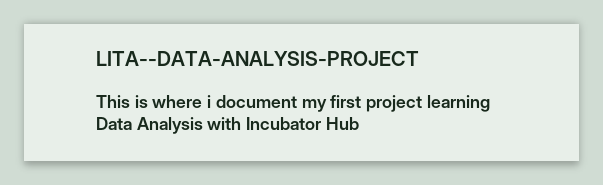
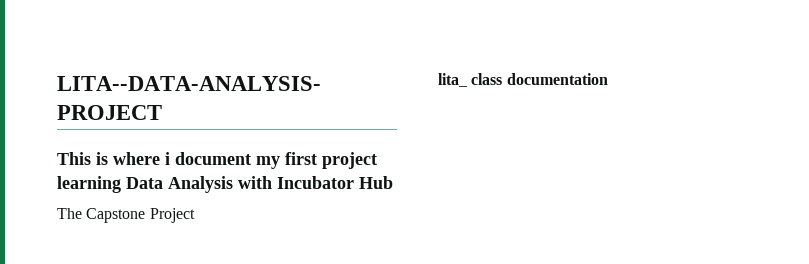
(359, 123) none -> [57,208,195,223] [438,73,608,87] // The Capstone Project // lita_ class documentation

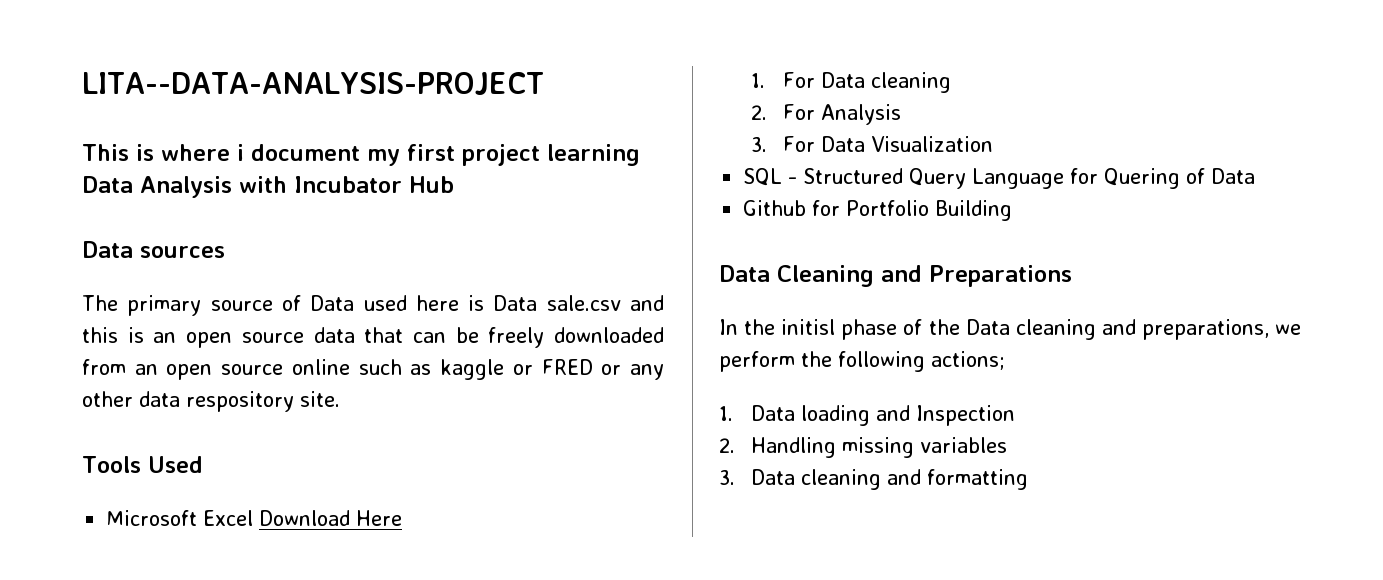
(393, 182) none -> [82,241,225,258] // Data sources
[86,208,195,223] [438,73,608,87] Capstone Project // lita_ class documentation -> [127,295,664,316] [82,327,664,348] [82,359,665,380] [82,391,340,412] [82,456,203,473] [106,510,403,526] [751,72,952,93] [751,104,902,125] [751,136,994,152] [743,168,1256,189] [743,200,1013,221] [719,265,1072,287] [719,319,1301,340] [719,351,1005,372] [719,405,1016,426] [719,437,1008,458] [719,469,1029,490] primary source of Data used here is Data sale.csv and this is an open source data that can be freely downloaded from an open source online such as kaggle or FRED or any other data respository site. // Tools Used // Microsoft Excel Download Here // 1. For Data cleaning // 2. For Analysis // 3. For Data Visualization // SQL - Structured Query Language for Quering of Data // Github for Portfolio Building // Data Cleaning and Preparations // In the initisl phase of the Data cleaning and preparations, we perform the following actions; // 1. Data loading and Inspection // 2. Handling missing variables // 3. Data cleaning and formatting

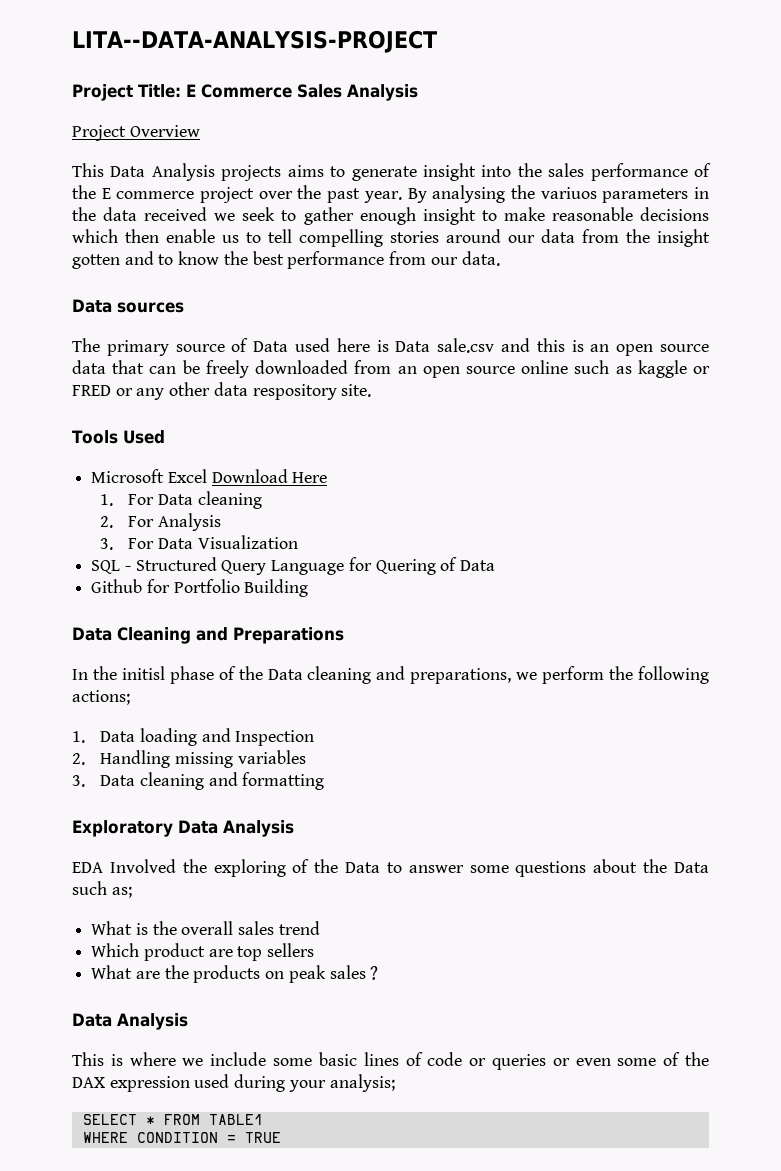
[82,144,640,166] [82,176,454,198] This is where i document my first project learning Data Analysis with Incubator Hub -> [72,84,418,101] [72,125,200,141] [72,163,711,181] [72,185,709,203] [72,207,709,225] [72,229,710,247] [72,251,500,269] Project Title: E Commerce Sales Analysis // Project Overview // This Data Analysis projects aims to generate insight into the sales performance of the E commerce project over the past year. By analysing the variuos parameters in the data received we seek to gather enough insight to make reasonable decisions which then enable us to tell compelling stories around our data from the insight gotten and to know the best performance from our data.
(1029, 479) none -> [72,820,294,837] [72,859,709,877] [72,881,132,898] [91,921,320,935] [91,943,315,961] [91,965,379,983] [72,1013,188,1030] [72,1052,709,1070] [72,1074,395,1092] [82,1114,263,1125] [82,1132,281,1143] // Exploratory Data Analysis // EDA Involved the exploring of the Data to answer some questions about the Data such as; // What is the overall sales trend // Which product are top sellers // What are the products on peak sales ? // Data Analysis // This is where we include some basic lines of code or queries or even some of the DAX expression used during your analysis; // SELECT * FROM TABLE1 // WHERE CONDITION = TRUE

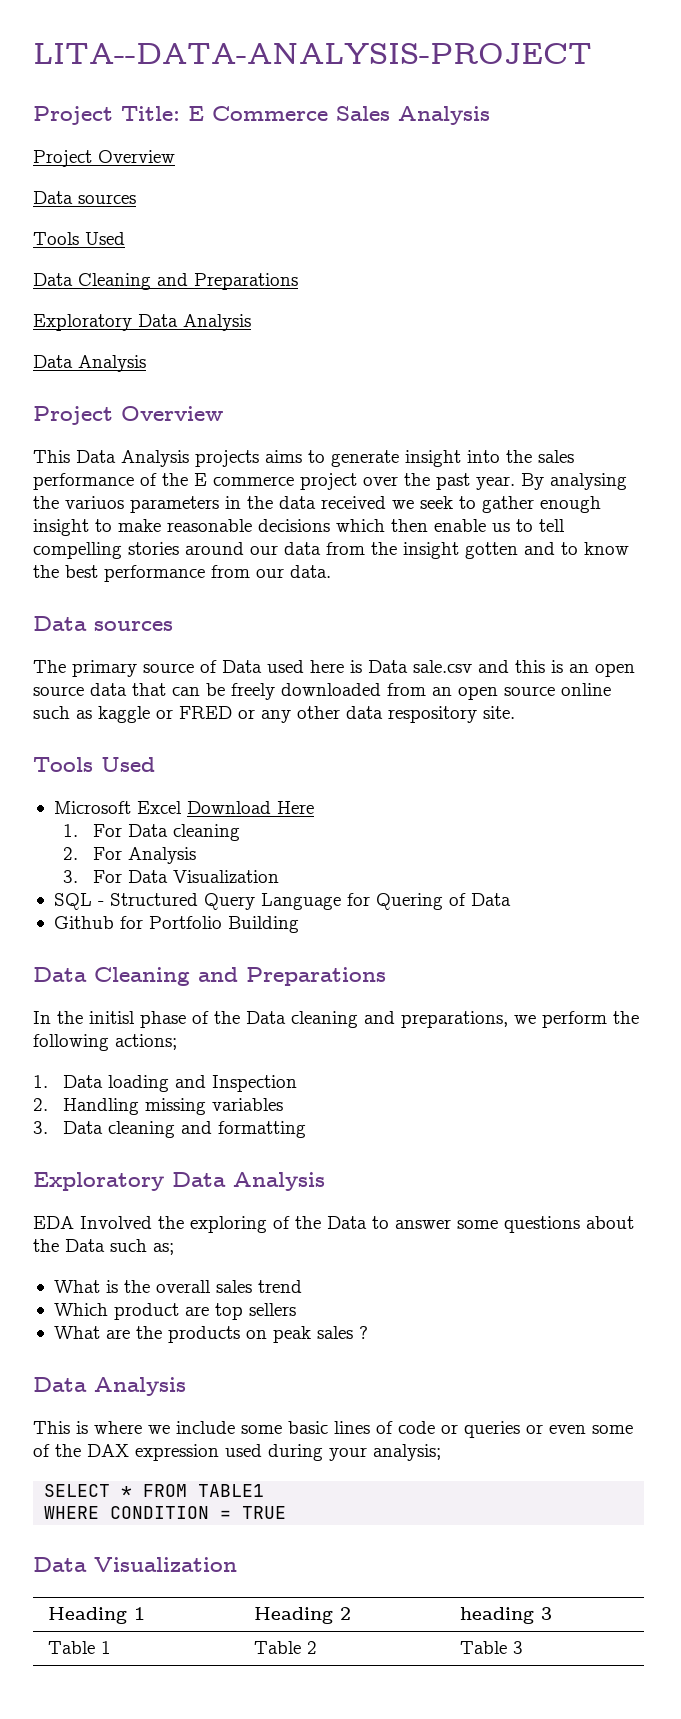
(200, 131) none -> [33,191,136,204] [33,232,125,245] [33,273,298,290] [33,314,251,331] [33,355,146,372] [33,406,223,425] // Data sources // Tools Used // Data Cleaning and Preparations // Exploratory Data Analysis // Data Analysis // Project Overview
(281, 1137) none -> [33,1557,237,1572] [47,1607,145,1624] [253,1607,351,1624] [459,1607,552,1624] [47,1641,111,1654] [253,1641,317,1654] [459,1641,523,1654] // Data Visualization // Heading 1 | Heading 2 | heading 3 // Table 1 | Table 2 | Table 3

